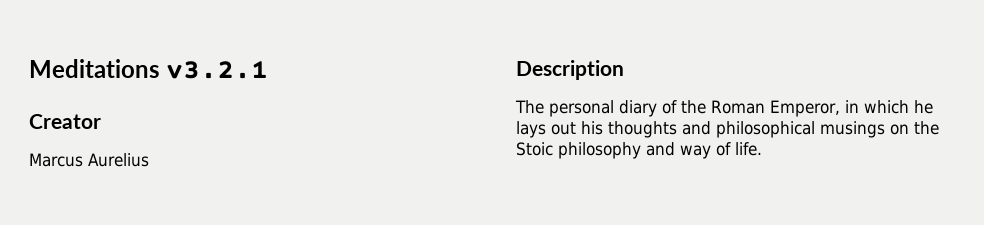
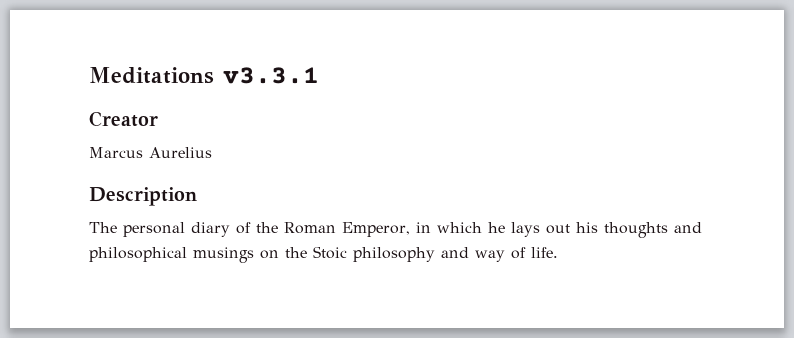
[166,60,269,79] v3.2.1 -> [223,67,319,84] v3.3.1

